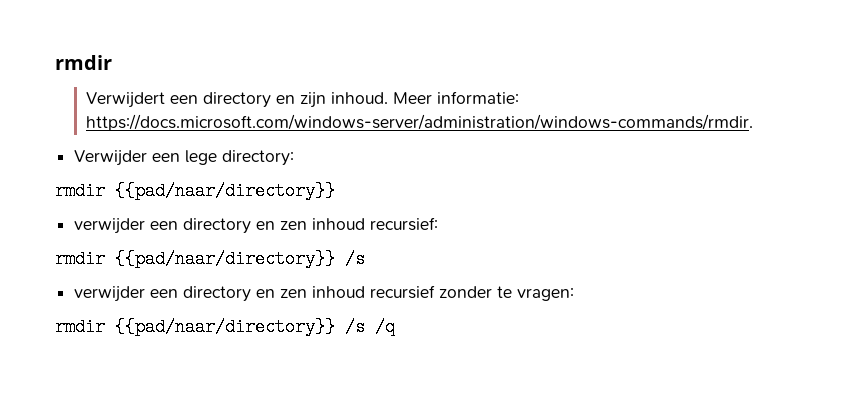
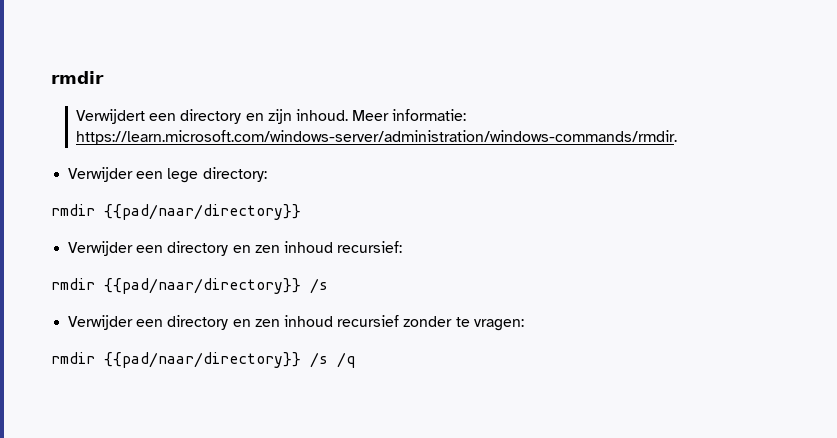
[86,114,754,131] https://docs.microsoft.com/windows-server/administration/windows-commands/rmdir. -> [76,130,678,145] https://learn.microsoft.com/windows-server/administration/windows-commands/rmdir.
[74,218,146,234] verwijder -> [68,241,134,256] Verwijder
[74,286,146,302] verwijder -> [68,315,134,330] Verwijder

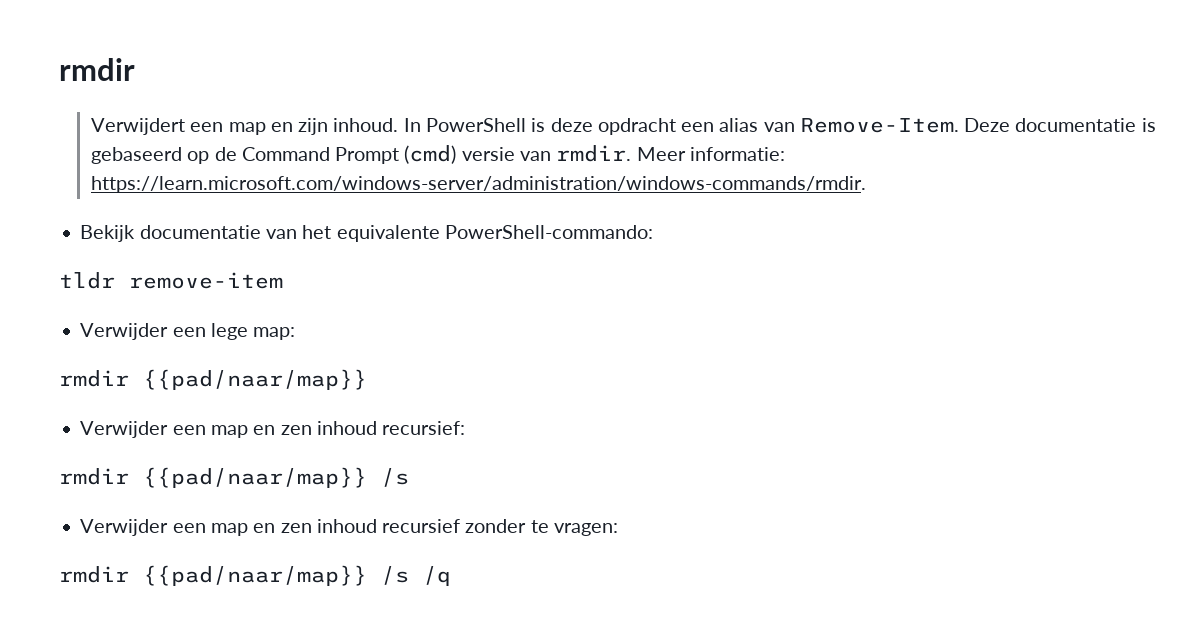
[180,109,242,124] directory -> [228,122,266,135] map
[352,109,467,121] [76,130,678,145] Meer informatie: https://learn.microsoft.com/windows-server/administration/windows-commands/rmdir. -> [403,118,1156,135] [91,145,785,164] [91,176,867,193] [80,225,653,242] [59,272,283,289] In PowerShell is deze opdracht een alias van Remove-Item. Deze documentatie is gebaseerd op de Command Prompt (cmd) versie van rmdir. Meer informatie: https://learn.microsoft.com/windows-server/administration/windows-commands/rmdir. // Bekijk documentatie van het equivalente PowerShell-commando: // tldr remove-item
[202,167,267,182] [51,204,301,220] [68,241,229,256] directory: // rmdir {{pad/naar/directory}} // Verwijder een directory -> [253,327,296,340] [59,369,367,390] [80,421,248,438] map: // rmdir {{pad/naar/map}} // Verwijder een map
[104,278,301,294] {{pad/naar/directory}} -> [143,467,367,488] {{pad/naar/map}}
[167,315,229,330] directory -> [210,523,248,536] map
[104,352,301,368] {{pad/naar/directory}} -> [143,565,367,586] {{pad/naar/map}}

